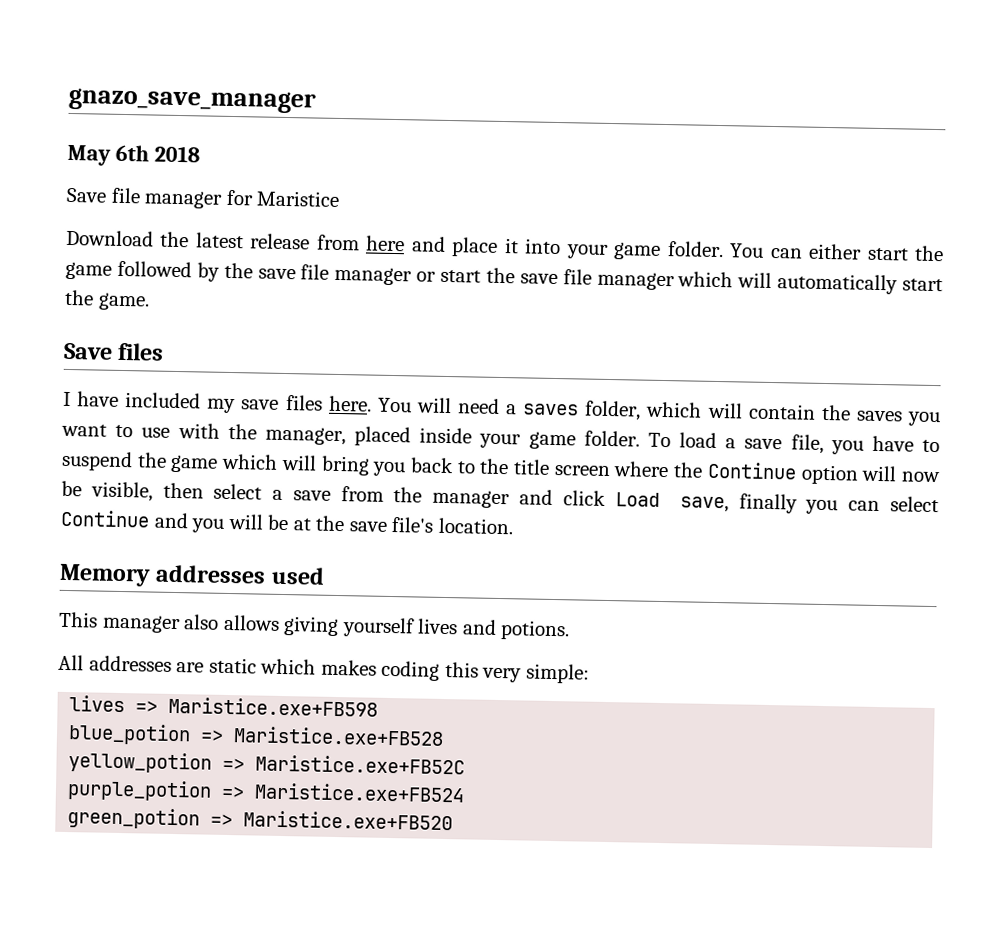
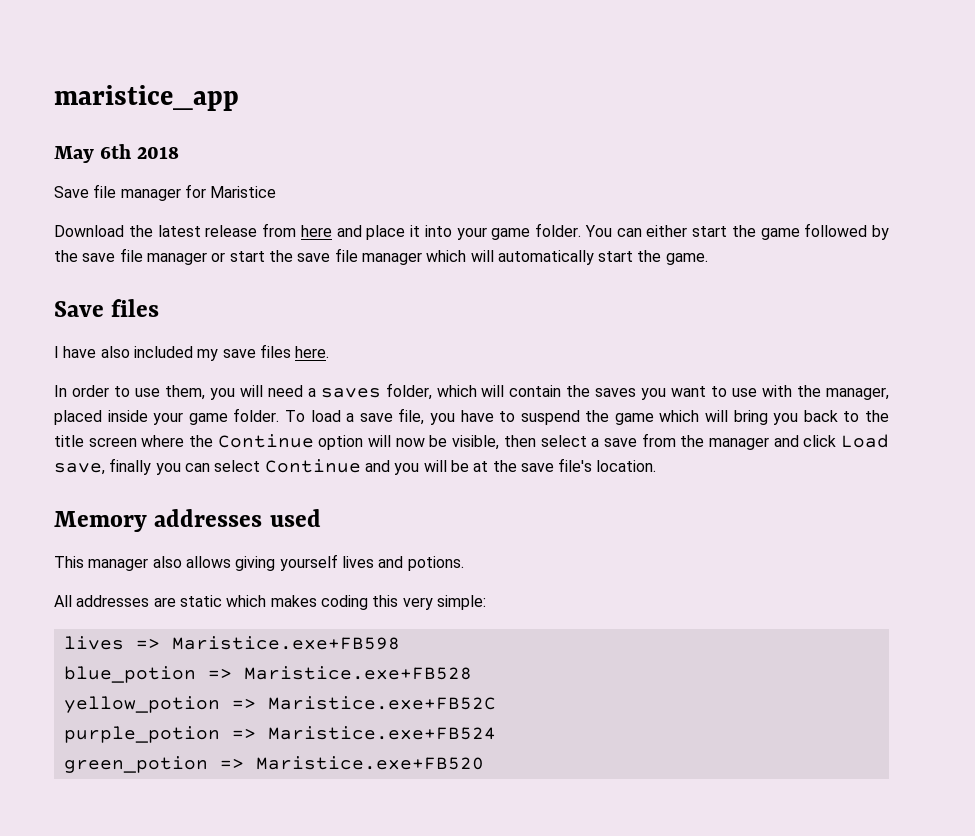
[68,87,316,114] gnazo_save_manager -> [54,85,239,111] maristice_app
(120, 399) none -> [100,346,130,358] also
[377,397,412,413] You -> [54,385,235,400] // In order to use them, you

